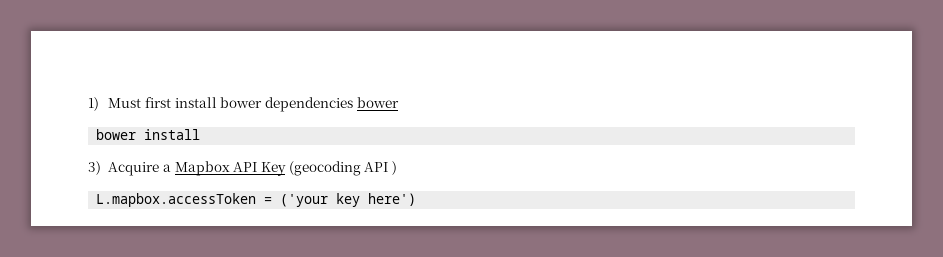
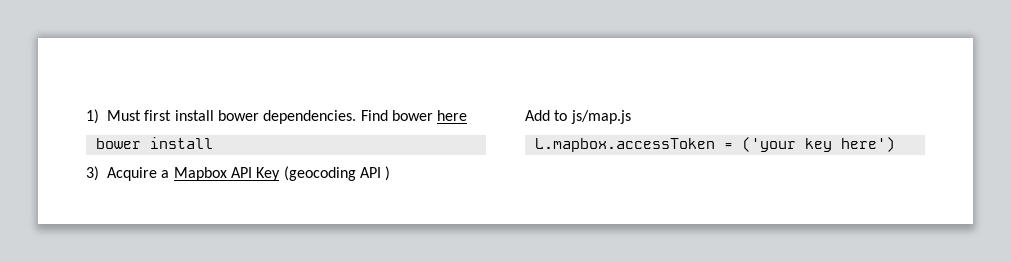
[264,97,399,112] dependencies bower -> [263,110,468,124] dependencies. Find bower here
(397, 168) none -> [525,110,631,124] // Add to js/map.js

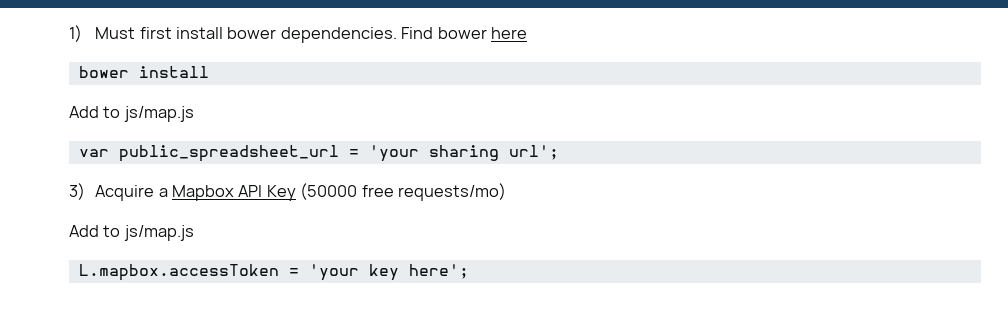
(213, 143) none -> [69,106,194,122] [78,145,559,162] // Add to js/map.js // var public_spreadsheet_url = 'your sharing url';
[283,166,391,181] (geocoding API ) -> [300,183,507,201] (50000 free requests/mo)
[741,137,895,152] ('your key here') -> [308,264,469,281] 'your key here';

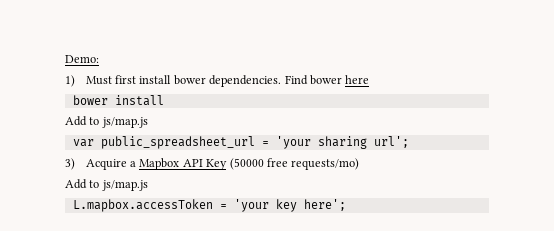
(69, 33) none -> [65,55,99,63] Demo: //

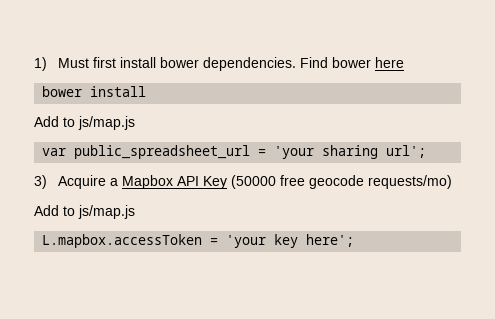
[65,55,99,63] Demo: // -> (34, 64) none
(288, 162) none -> [309,175,365,189] geocode

